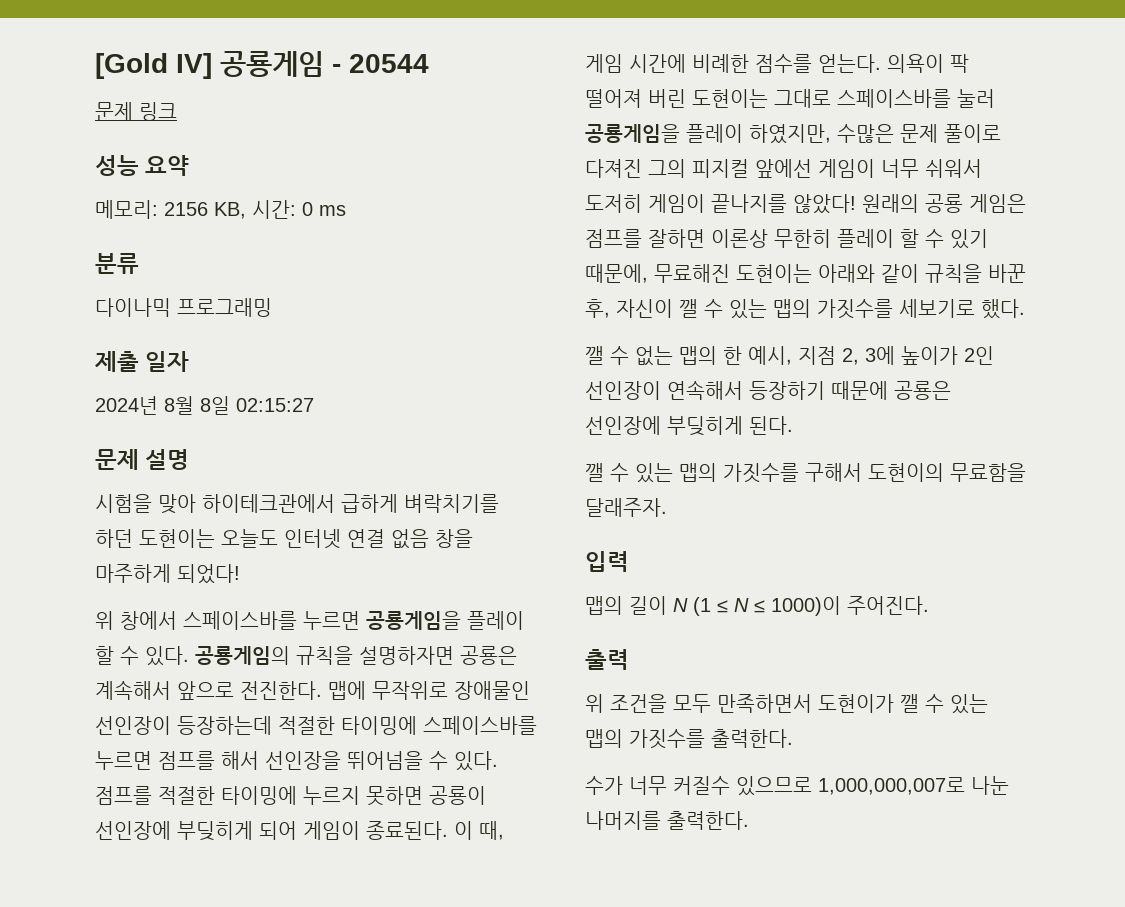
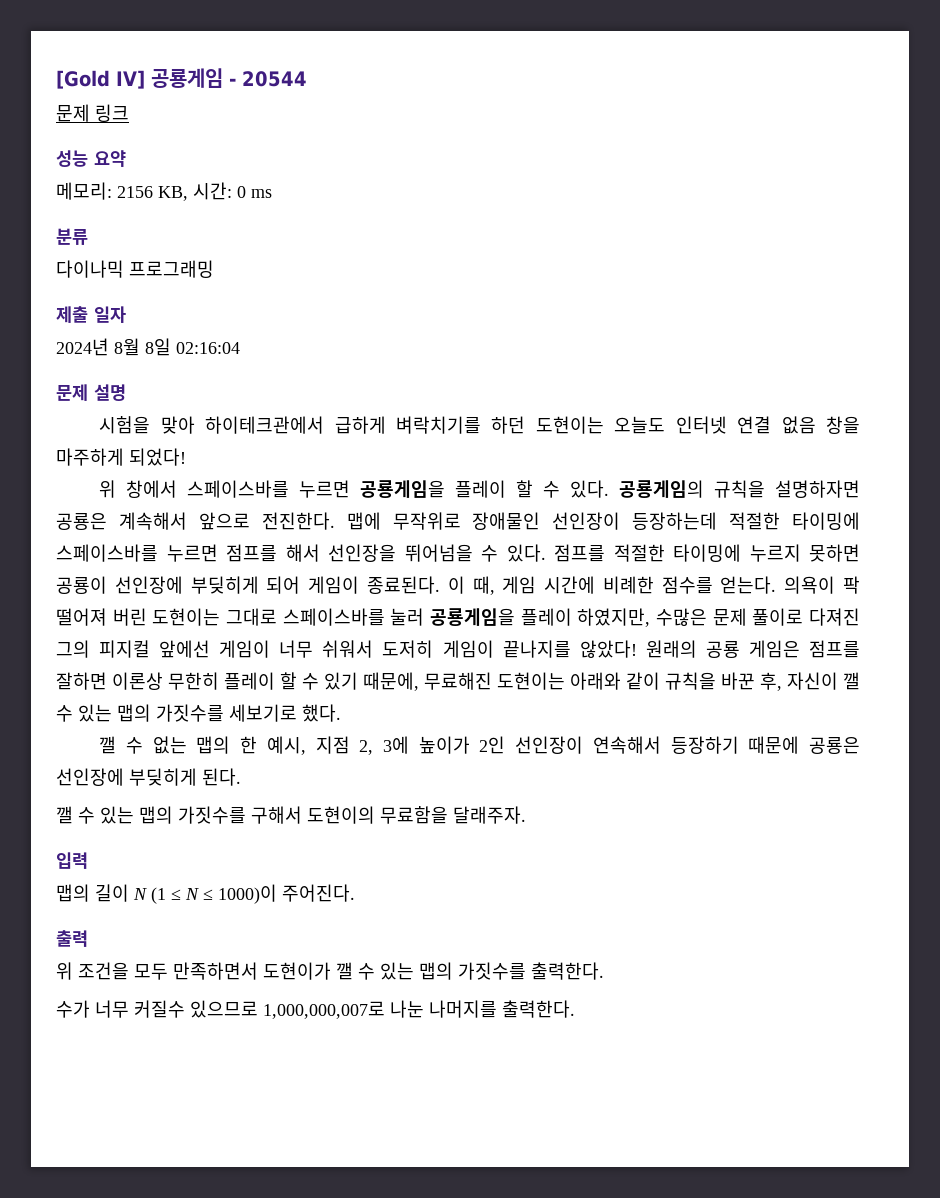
[236,398,314,412] 02:15:27 -> [176,342,240,354] 02:16:04

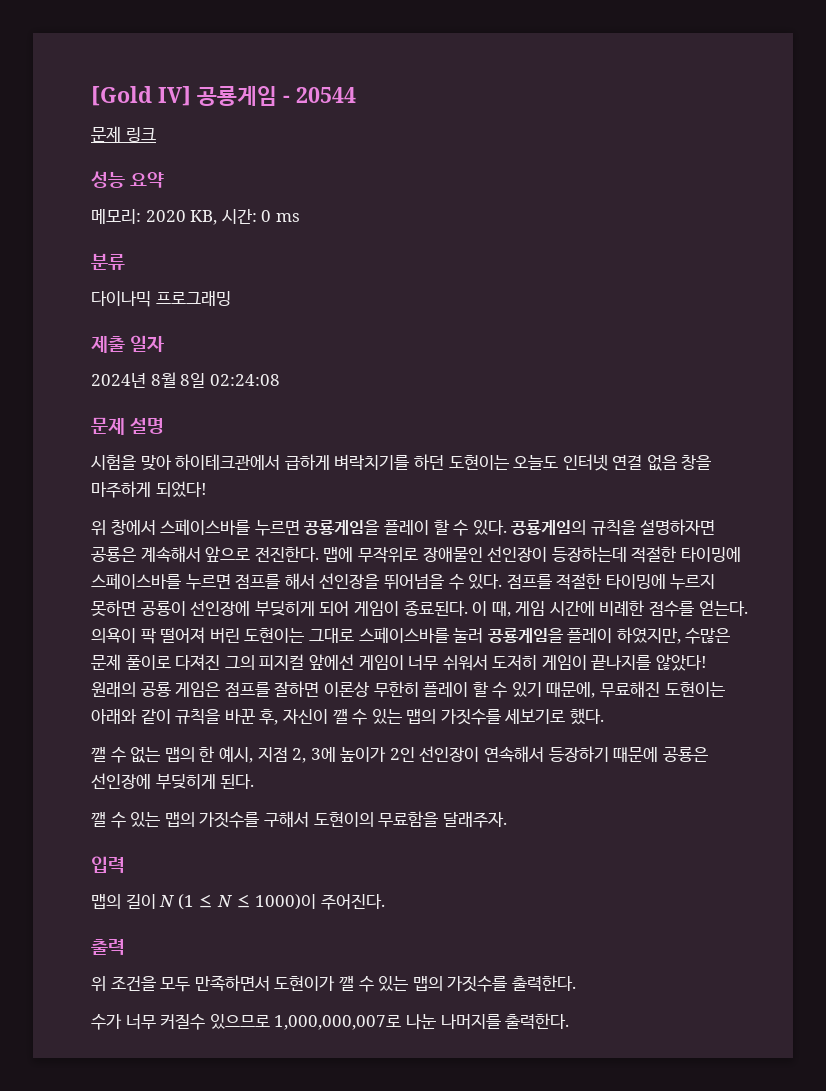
[117,186,153,198] 2156 -> [145,210,186,222] 2020
[176,342,240,354] 02:16:04 -> [209,374,280,386] 02:24:08

